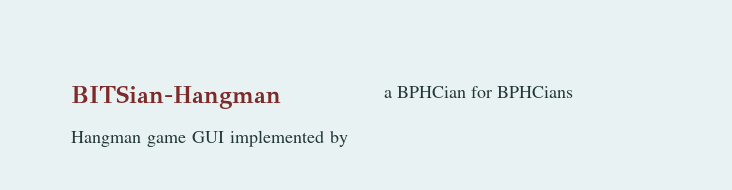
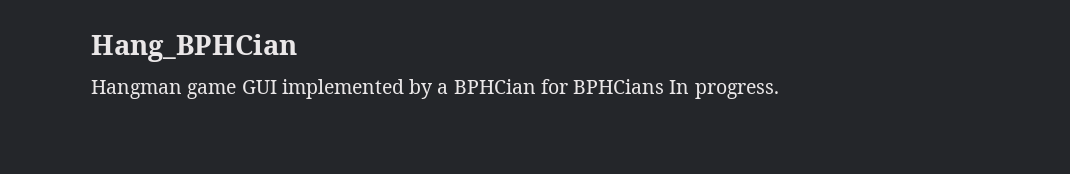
[71,85,281,109] BITSian-Hangman -> [91,34,297,62] Hang_BPHCian
(573, 92) none -> [669,80,779,99] In progress.

